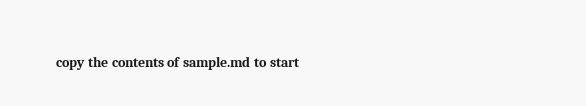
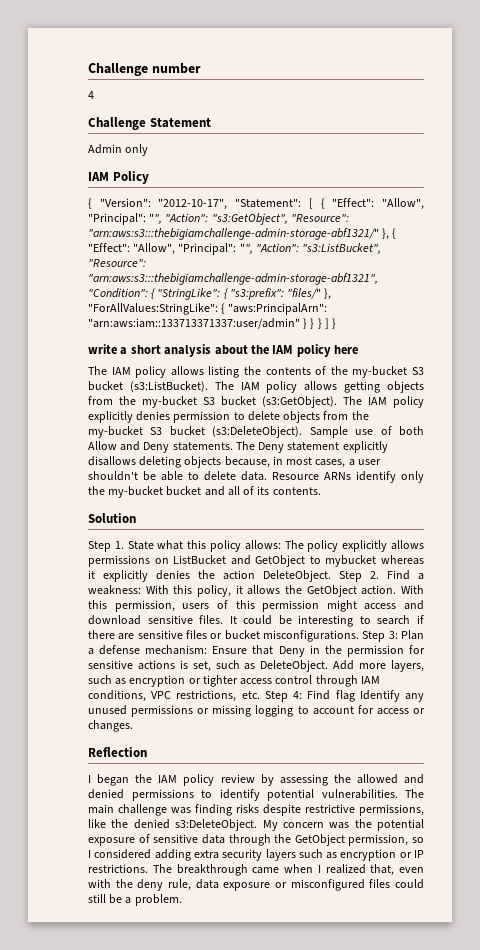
[56,56,300,70] copy the contents of sample.md to start -> [88,63,201,76] [88,91,94,99] [88,117,211,130] [88,144,149,156] [88,171,149,184] [88,198,425,210] [88,213,349,225] [88,228,397,240] [88,243,382,255] [88,259,146,267] [88,273,378,285] [88,288,332,300] [88,303,328,315] [88,318,337,329] [88,344,358,357] [88,366,424,378] [88,381,424,393] [88,396,424,408] [88,411,369,423] [88,426,424,438] [88,441,388,453] [88,456,381,468] [88,471,424,483] [88,486,321,498] [88,513,136,523] [88,540,424,552] [88,555,424,567] [88,570,424,582] [88,585,424,597] [88,600,424,612] [88,615,424,627] [88,630,424,642] [88,645,425,657] [88,660,424,672] [88,675,380,687] [88,690,425,702] [88,705,425,717] [88,720,133,732] [88,747,147,757] [88,774,424,786] [88,789,424,801] [88,804,424,816] [88,819,424,831] [88,834,424,846] [88,849,424,861] [88,864,424,876] [88,879,424,891] [88,894,182,906] Challenge number // 4 // Challenge Statement // Admin only // IAM Policy // { "Version": "2012-10-17", "Statement": [ { "Effect": "Allow", "Principal": "", "Action": "s3:GetObject", "Resource": "arn:aws:s3:::thebigiamchallenge-admin-storage-abf1321/" }, { "Effect": "Allow", "Principal": "", "Action": "s3:ListBucket", "Resource": "arn:aws:s3:::thebigiamchallenge-admin-storage-abf1321", "Condition": { "StringLike": { "s3:prefix": "files/" }, "ForAllValues:StringLike": { "aws:PrincipalArn": "arn:aws:iam::133713371337:user/admin" } } } ] } // write a short analysis about the IAM policy here // The IAM policy allows listing the contents of the my-bucket S3 bucket (s3:ListBucket). The IAM policy allows getting objects from the my-bucket S3 bucket (s3:GetObject). The IAM policy explicitly denies permission to delete objects from the my-bucket S3 bucket (s3:DeleteObject). Sample use of both Allow and Deny statements. The Deny statement explicitly disallows deleting objects because, in most cases, a user shouldn't be able to delete data. Resource ARNs identify only the my-bucket bucket and all of its contents. // Solution // Step 1. State what this policy allows: The policy explicitly allows permissions on ListBucket and GetObject to mybucket whereas it explicitly denies the action DeleteObject. Step 2. Find a weakness: With this policy, it allows the GetObject action. With this permission, users of this permission might access and download sensitive files. It could be interesting to search if there are sensitive files or bucket misconfigurations. Step 3: Plan a defense mechanism: Ensure that Deny in the permission for sensitive actions is set, such as DeleteObject. Add more layers, such as encryption or tighter access control through IAM conditions, VPC restrictions, etc. Step 4: Find flag Identify any unused permissions or missing logging to account for access or changes. // Reflection // I began the IAM policy review by assessing the allowed and denied permissions to identify potential vulnerabilities. The main challenge was finding risks despite restrictive permissions, like the denied s3:DeleteObject. My concern was the potential exposure of sensitive data through the GetObject permission, so I considered adding extra security layers such as encryption or IP restrictions. The breakthrough came when I realized that, even with the deny rule, data exposure or misconfigured files could still be a problem.

